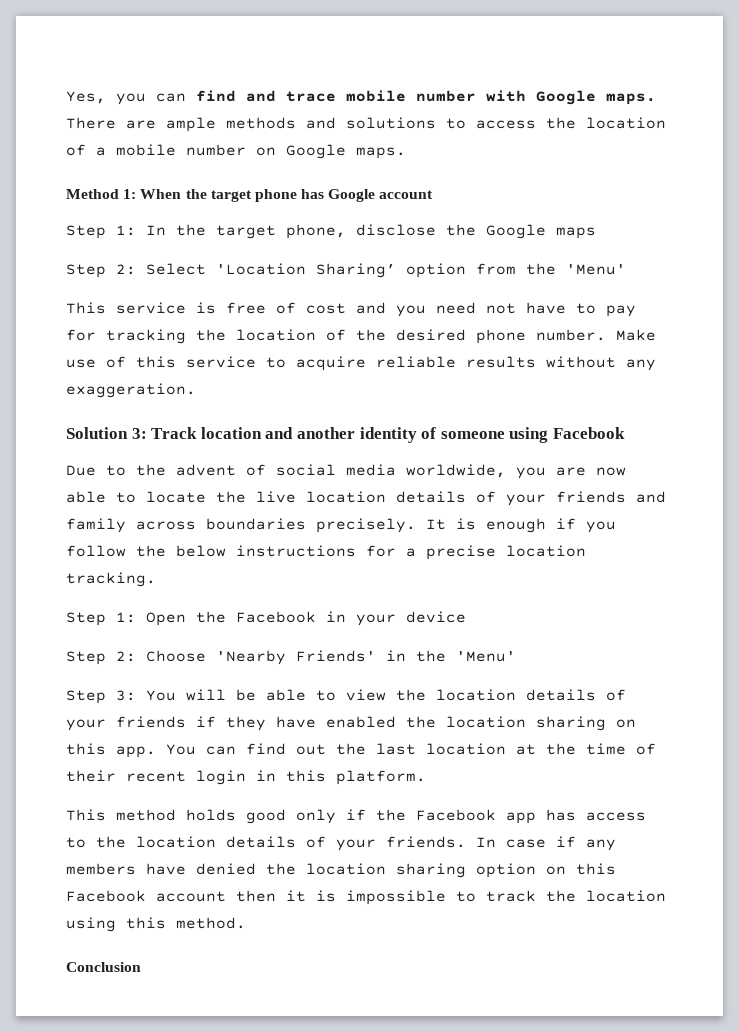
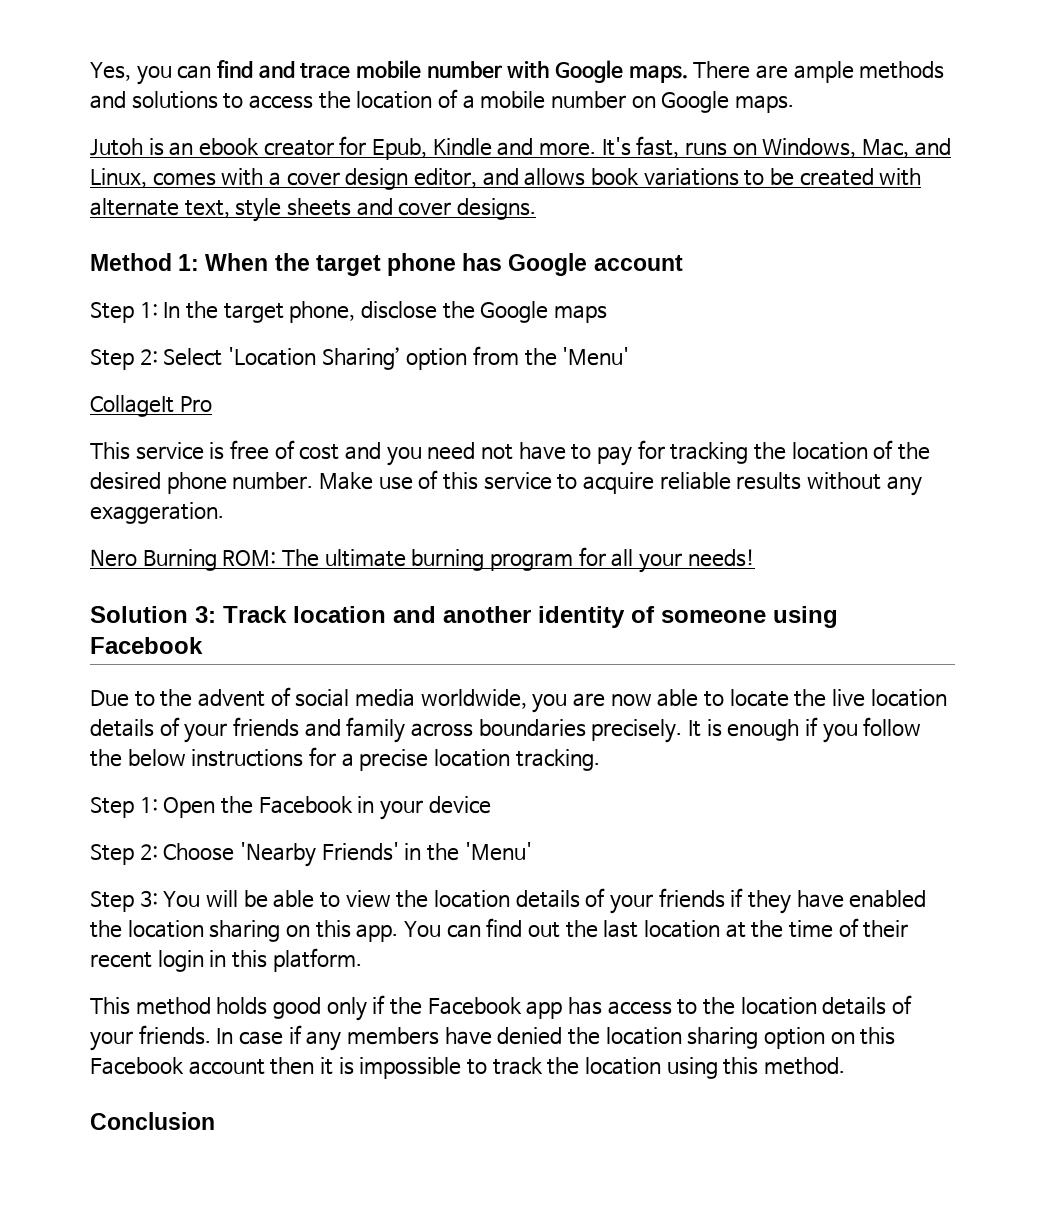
(406, 153) none -> [90,136,951,160] [90,168,922,190] [90,198,536,222] // Jutoh is an ebook creator for Epub, Kindle and more. It's fast, runs on Windows, Mac, and Linux, comes with a cover design editor, and allows book variations to be created with alternate text, style sheets and cover designs.
(626, 269) none -> [90,395,212,417] // CollageIt Pro
(196, 390) none -> [90,547,755,573] // Nero Burning ROM: The ultimate burning program for all your needs!

